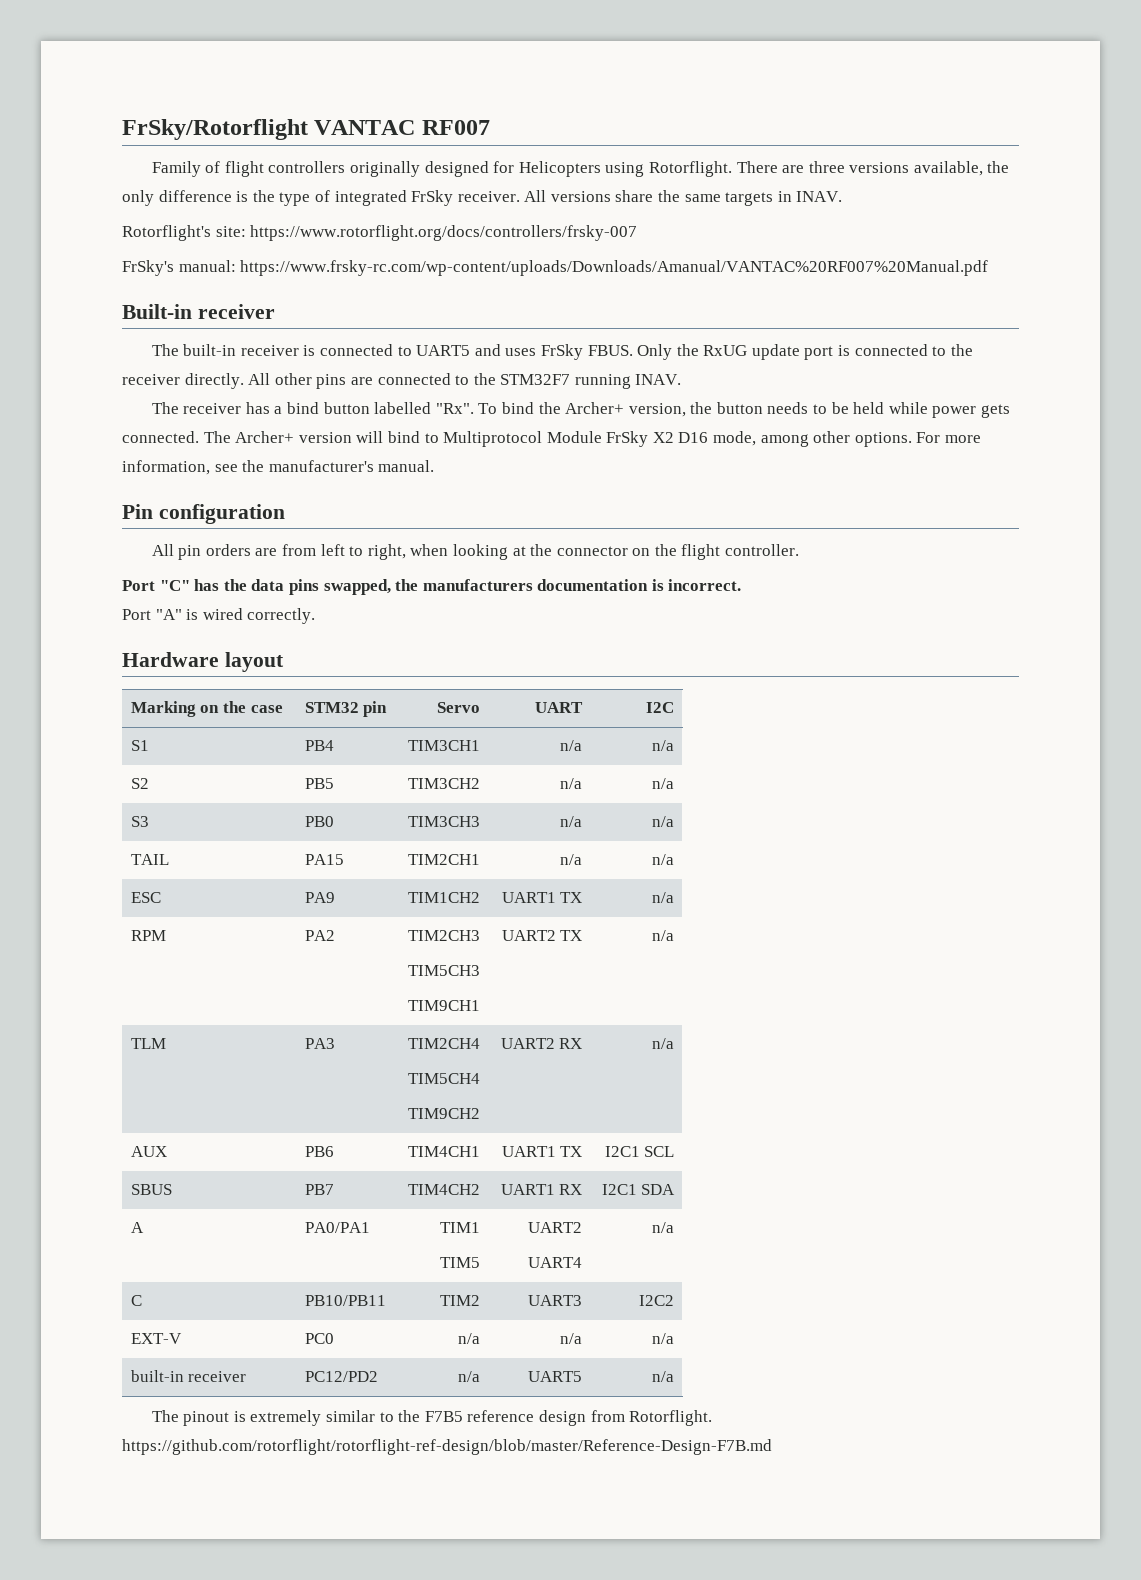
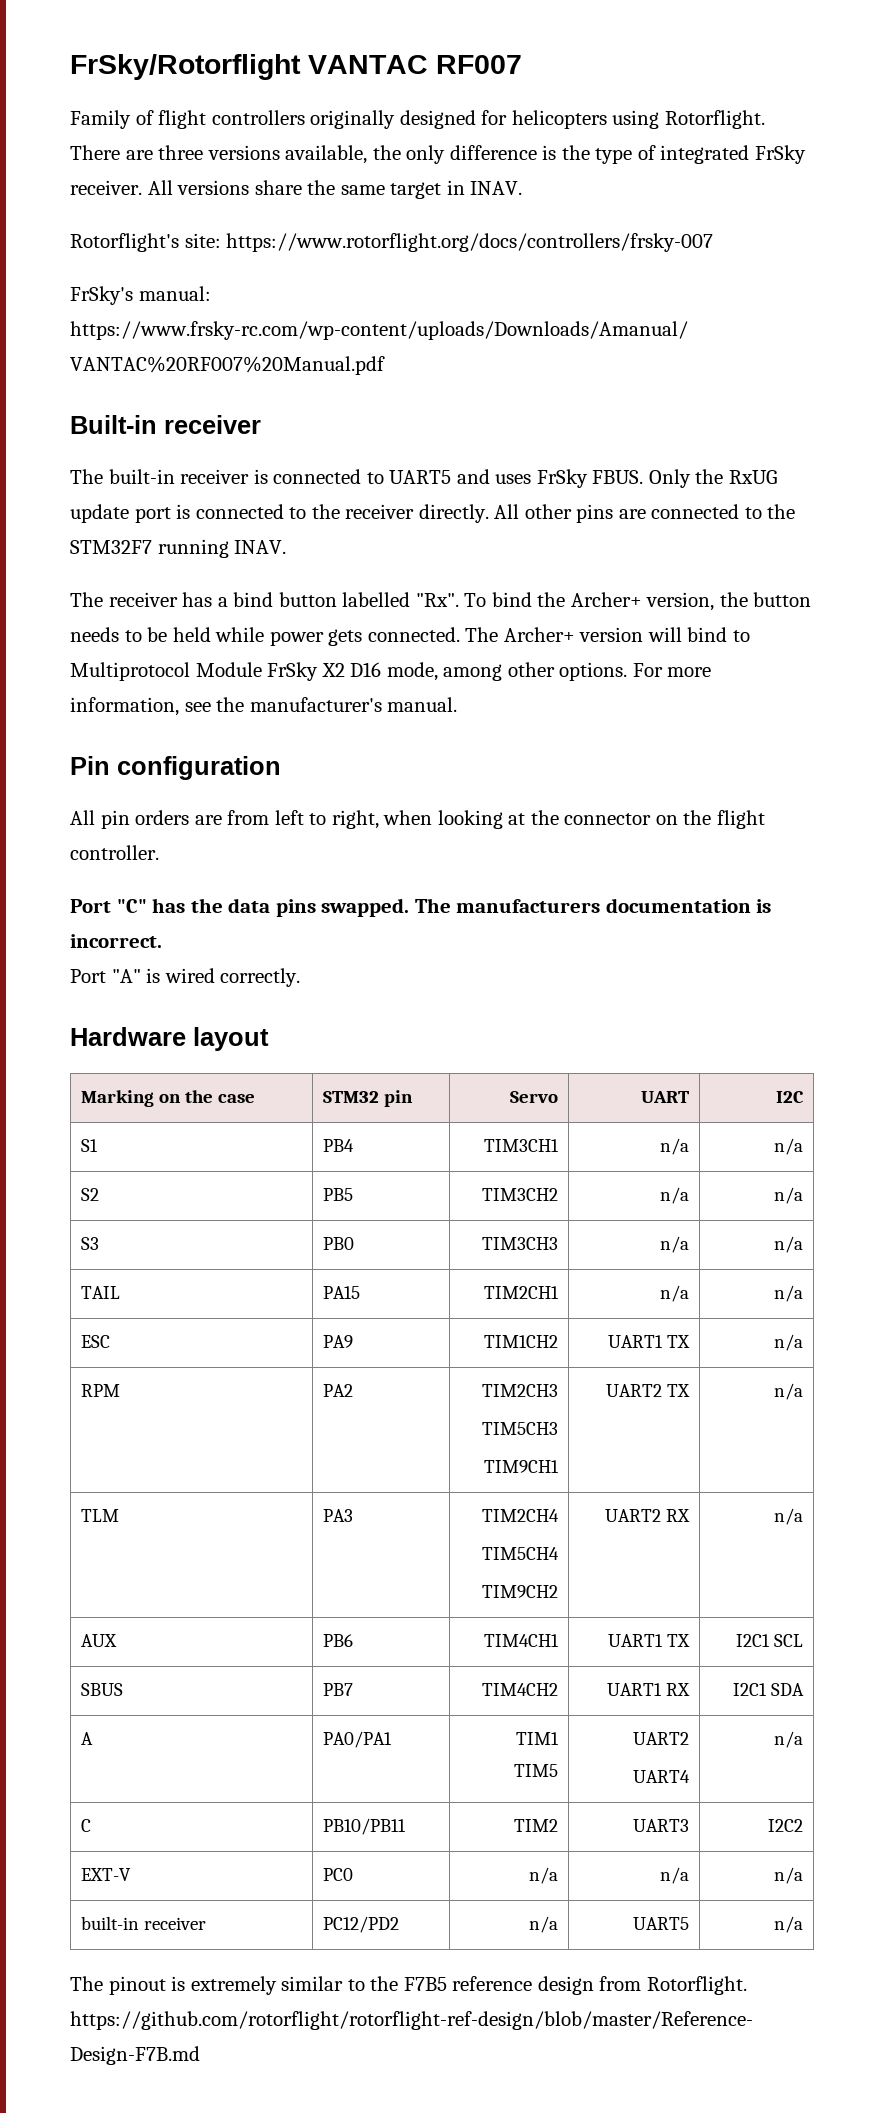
[518,161,601,177] Helicopters -> [511,110,607,129] helicopters
[725,192,774,206] targets -> [390,182,442,199] target
[323,579,419,595] swapped, the -> [321,898,451,917] swapped. The

